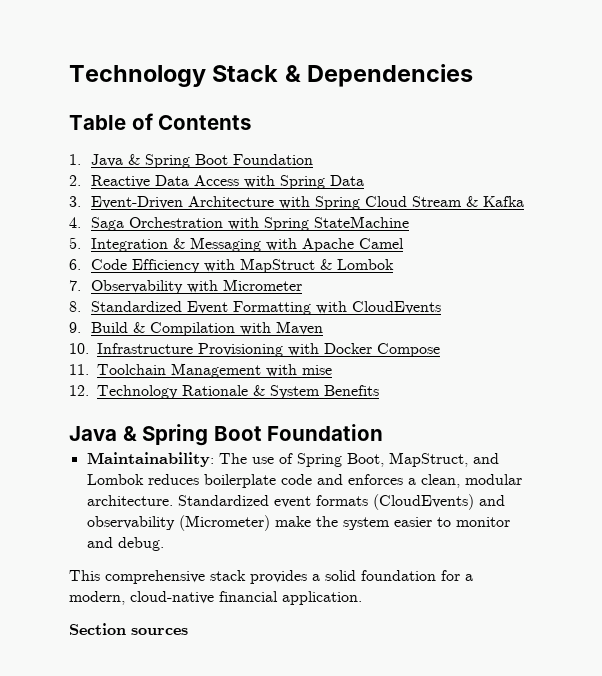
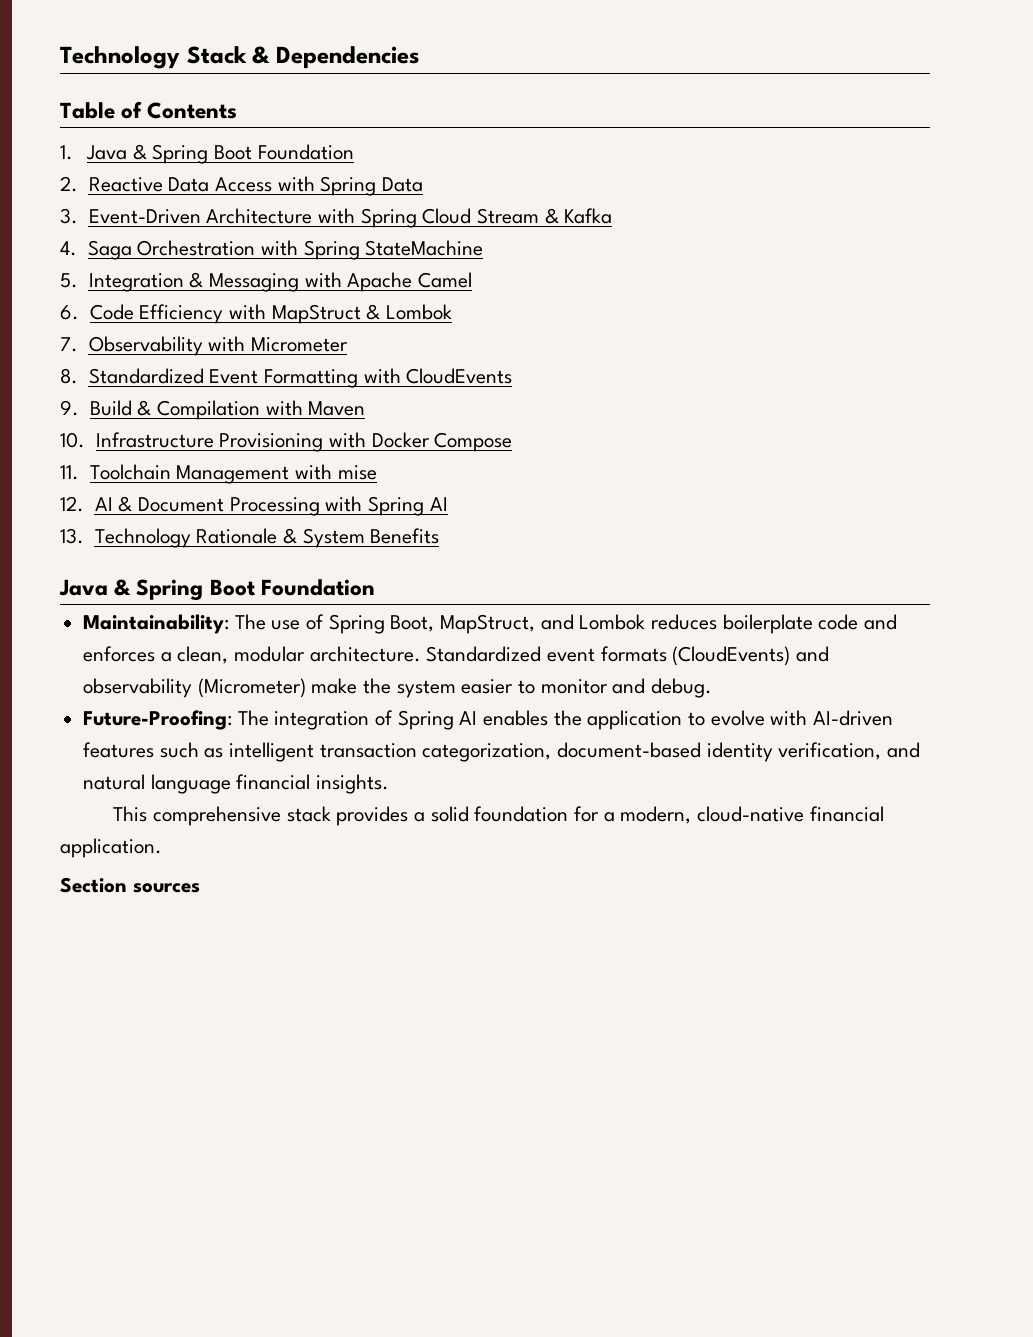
(89, 390) none -> [94,496,448,516] [60,528,84,544] AI & Document Processing with Spring AI // 13.
(164, 544) none -> [83,710,894,730] [83,742,921,762] [83,774,390,794] // Future-Proofing: The integration of Spring AI enables the application to evolve with AI-driven features such as intelligent transaction categorization, document-based identity verification, and natural language financial insights.

